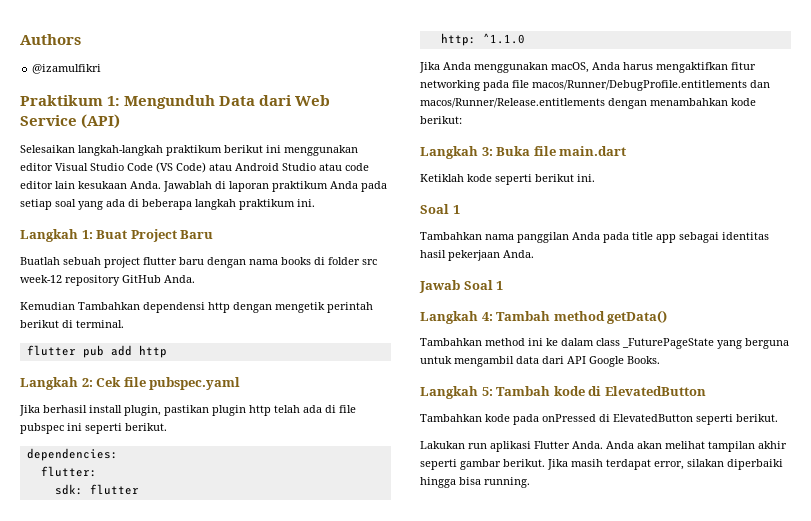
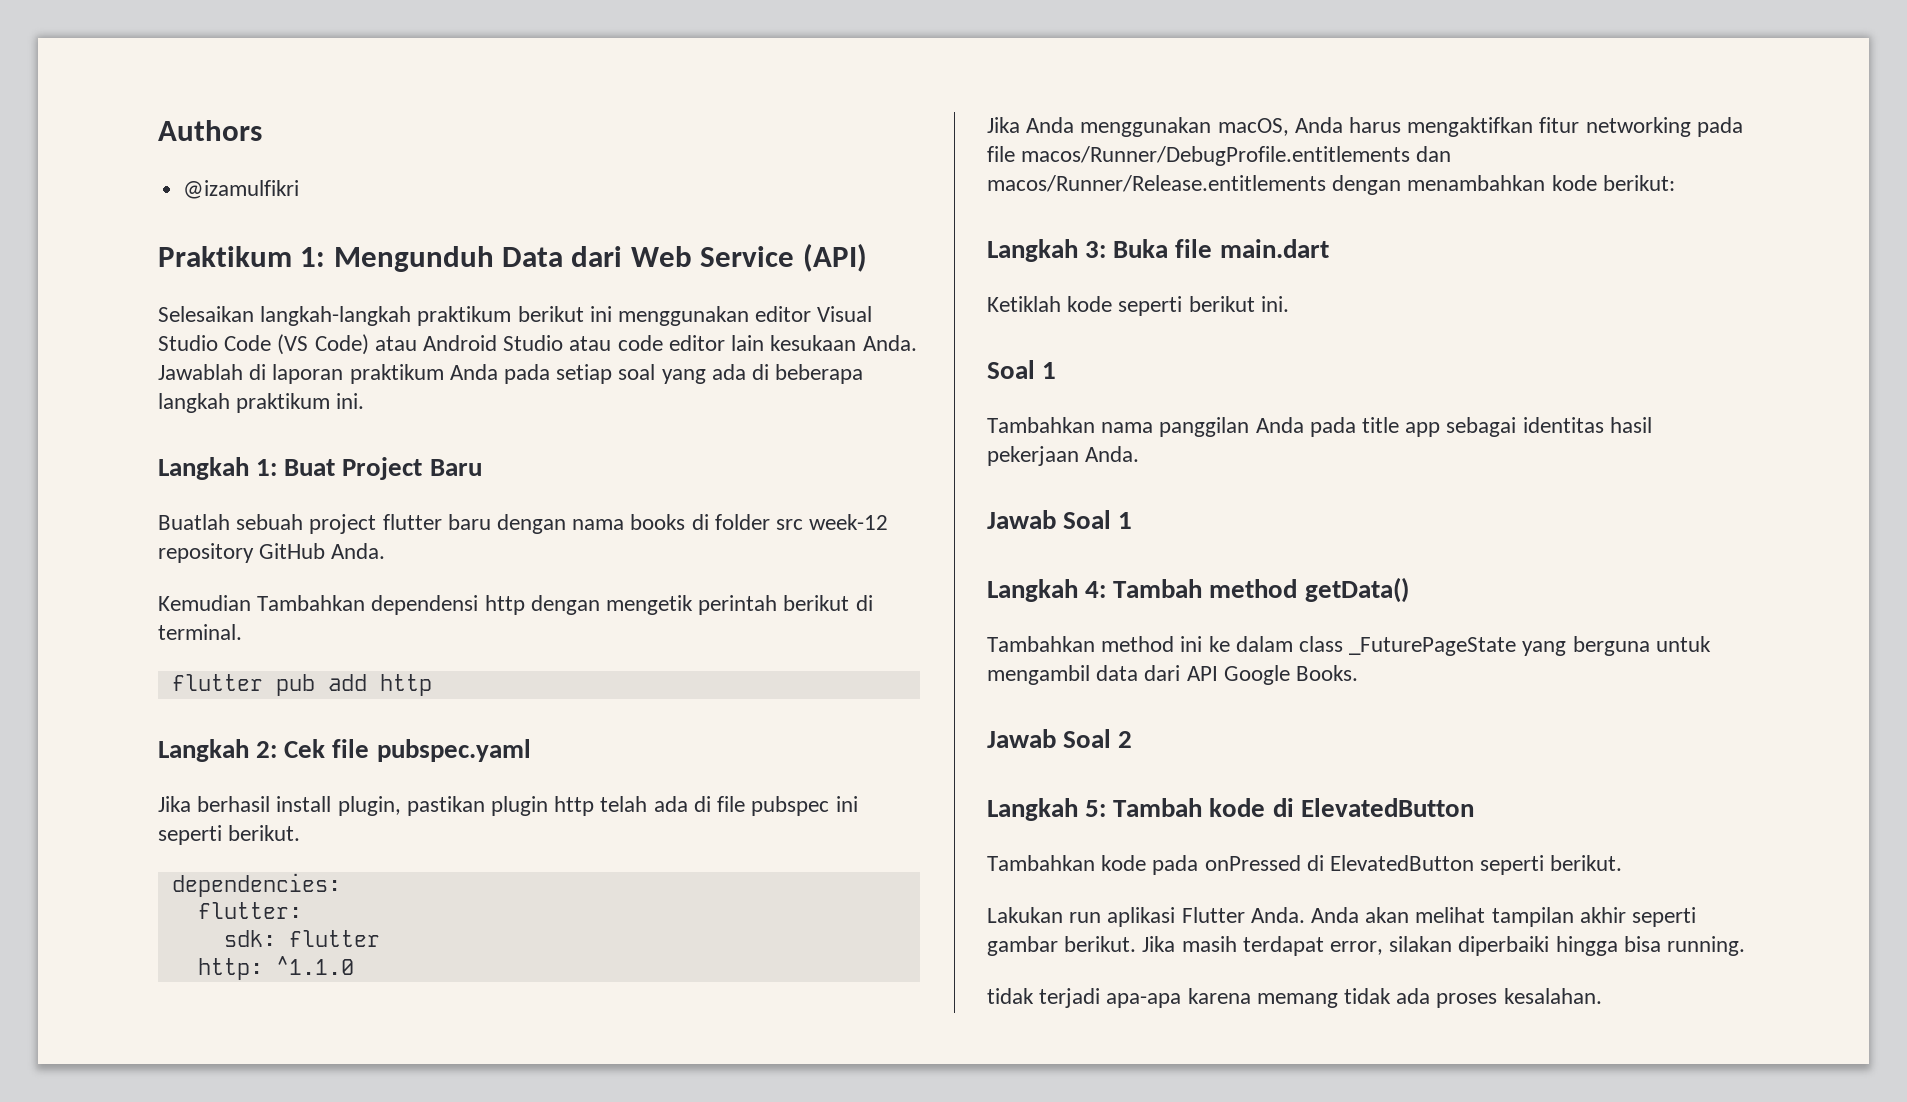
(660, 360) none -> [987,729,1133,748] // Jawab Soal 2
(530, 482) none -> [987,988,1602,1008] // tidak terjadi apa-apa karena memang tidak ada proses kesalahan.

